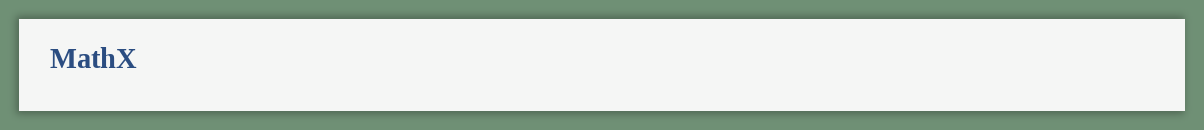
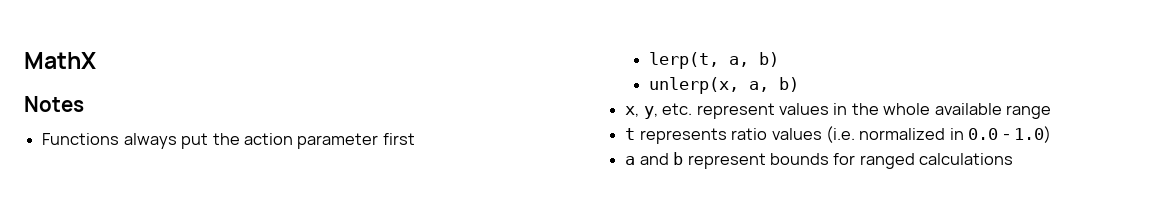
(137, 57) none -> [24,96,84,112] [42,133,415,149] [648,52,779,69] [648,77,799,94] [625,103,1052,119] [625,126,1052,144] [625,152,1014,169] // Notes // Functions always put the action parameter first // lerp(t, a, b) // unlerp(x, a, b) // x, y, etc. represent values in the whole available range // t represents ratio values (i.e. normalized in 0.0 - 1.0) // a and b represent bounds for ranged calculations

